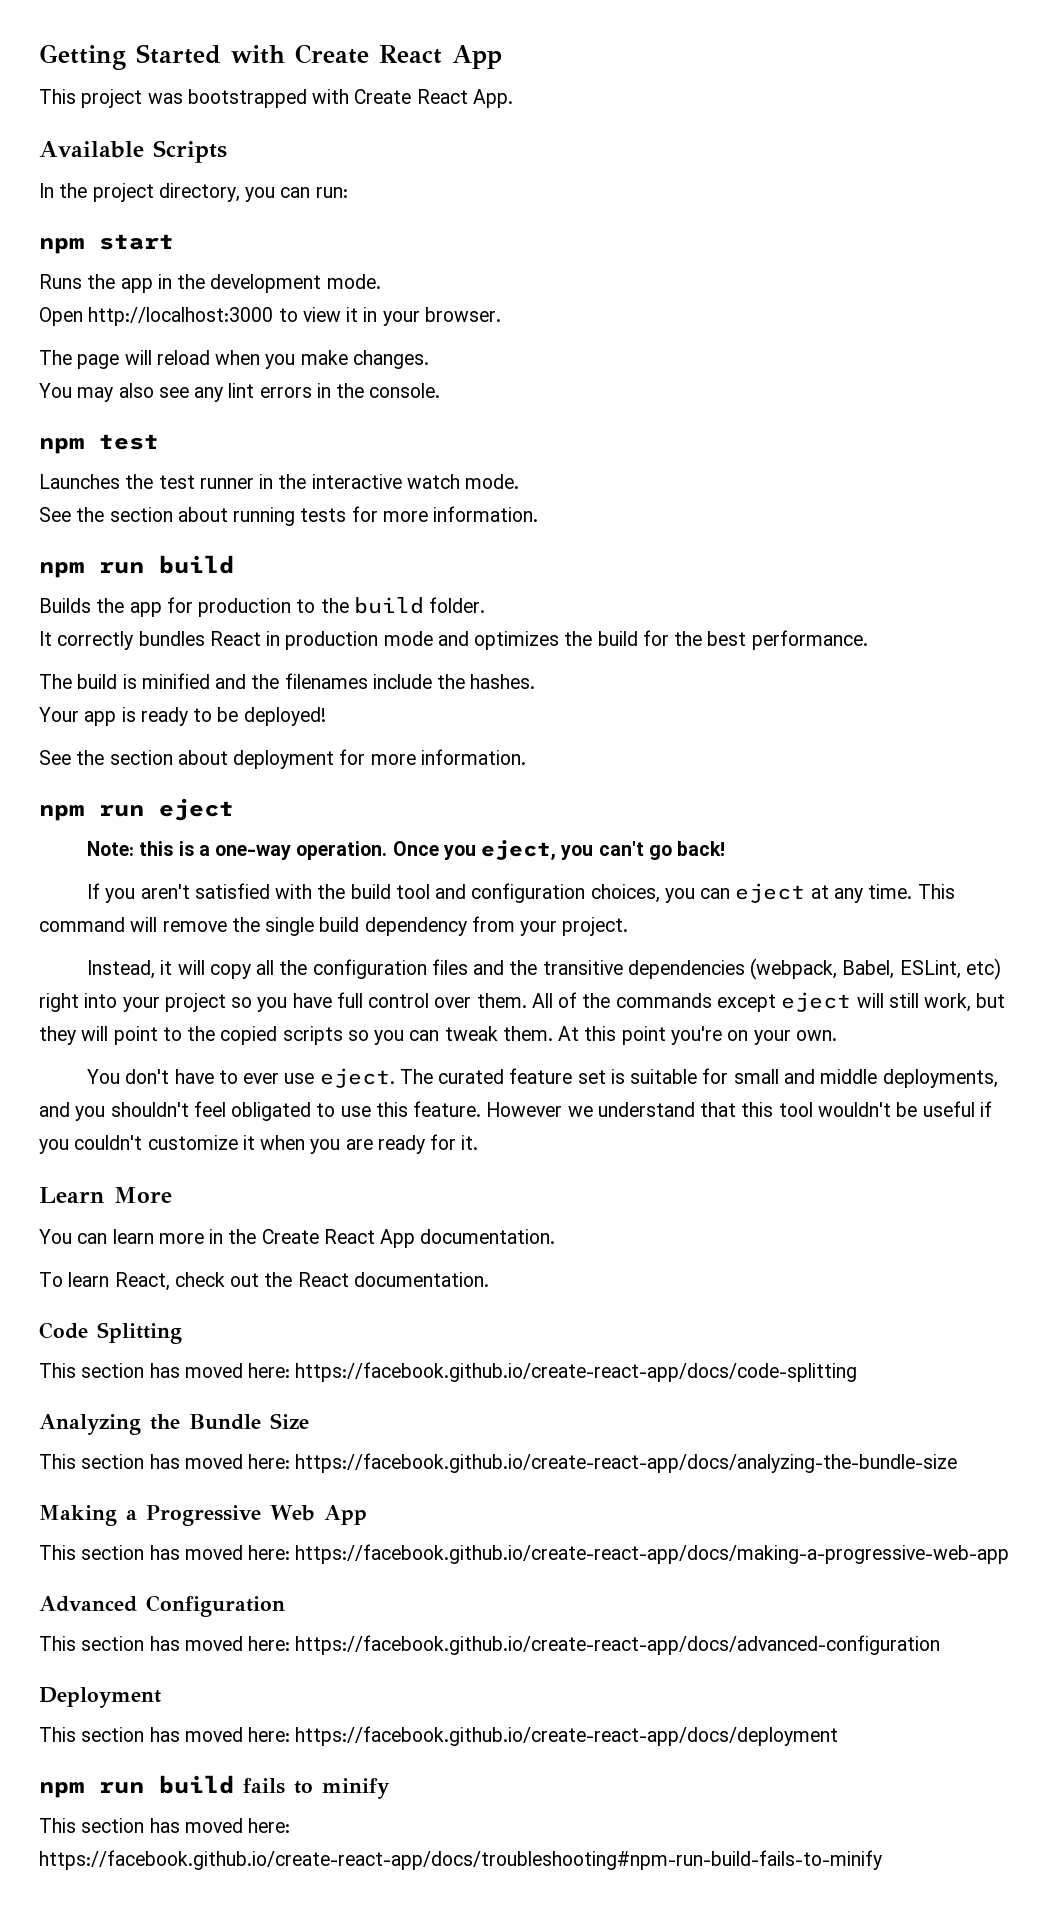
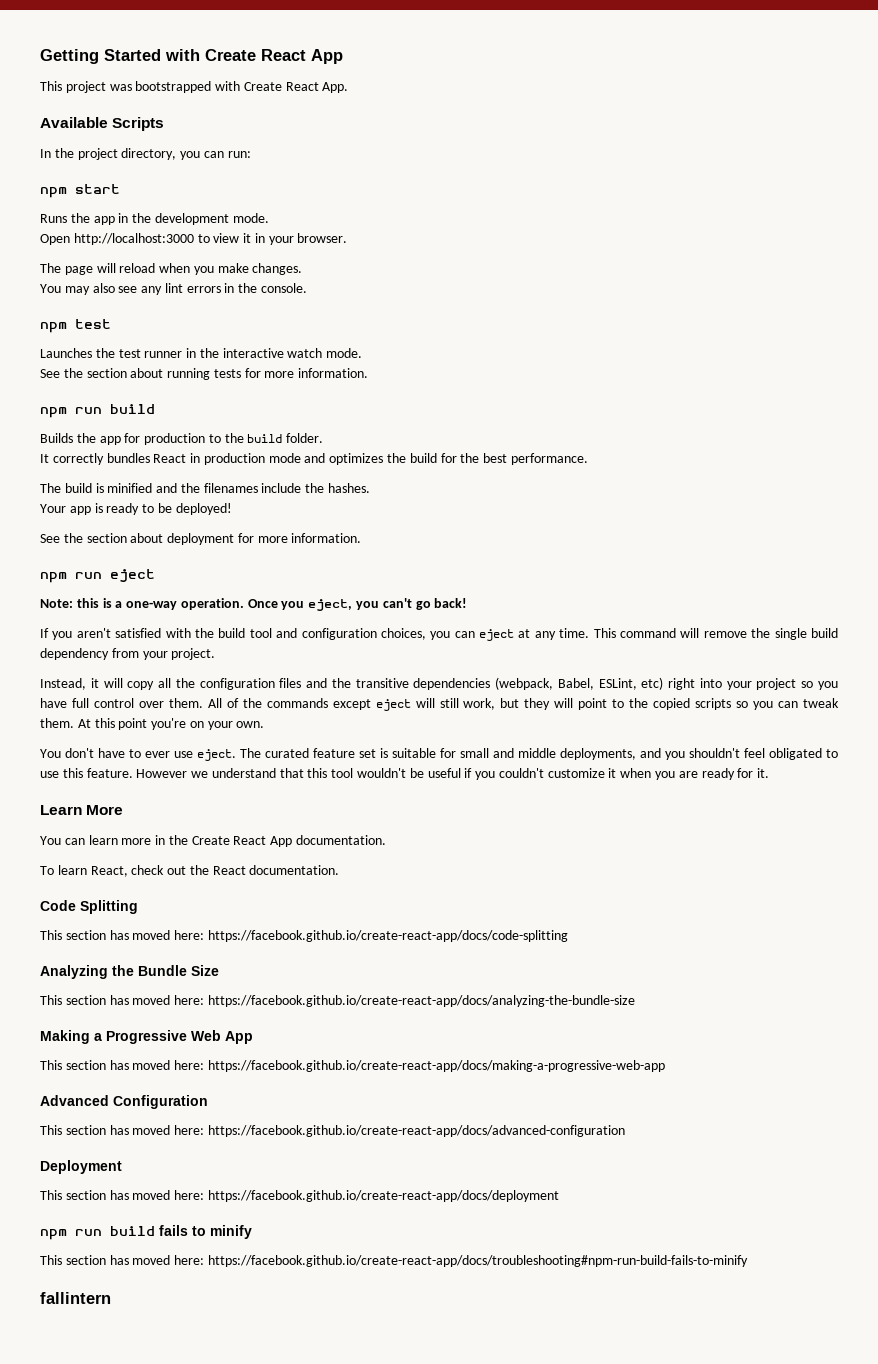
(882, 1860) none -> [40,1292,111,1304] // fallintern

